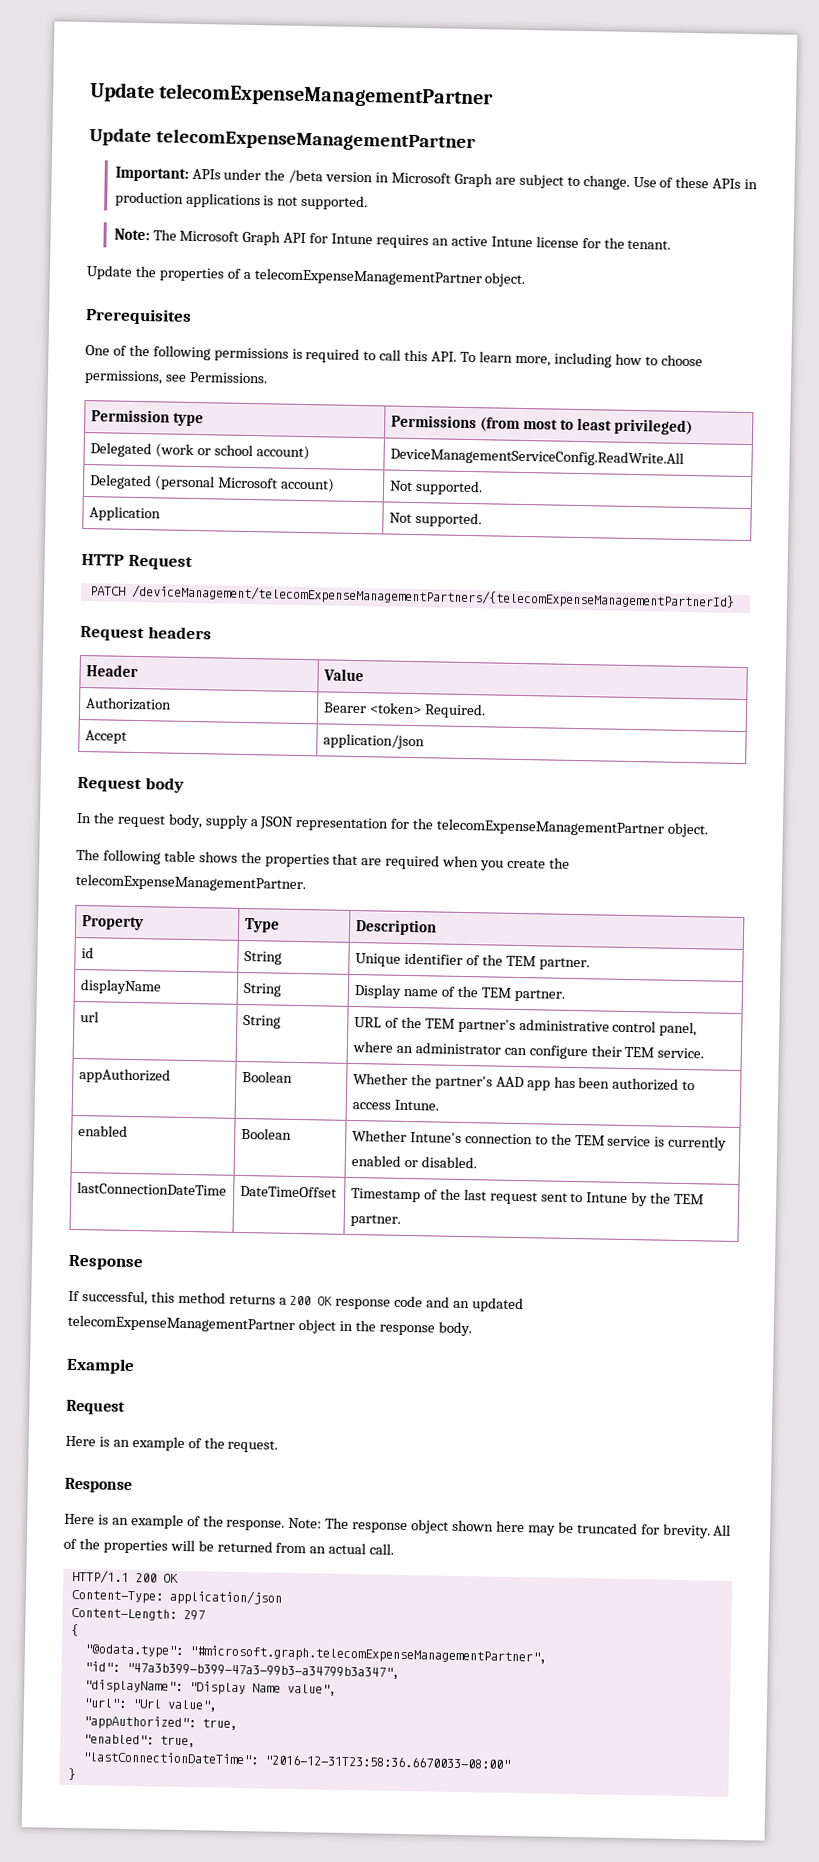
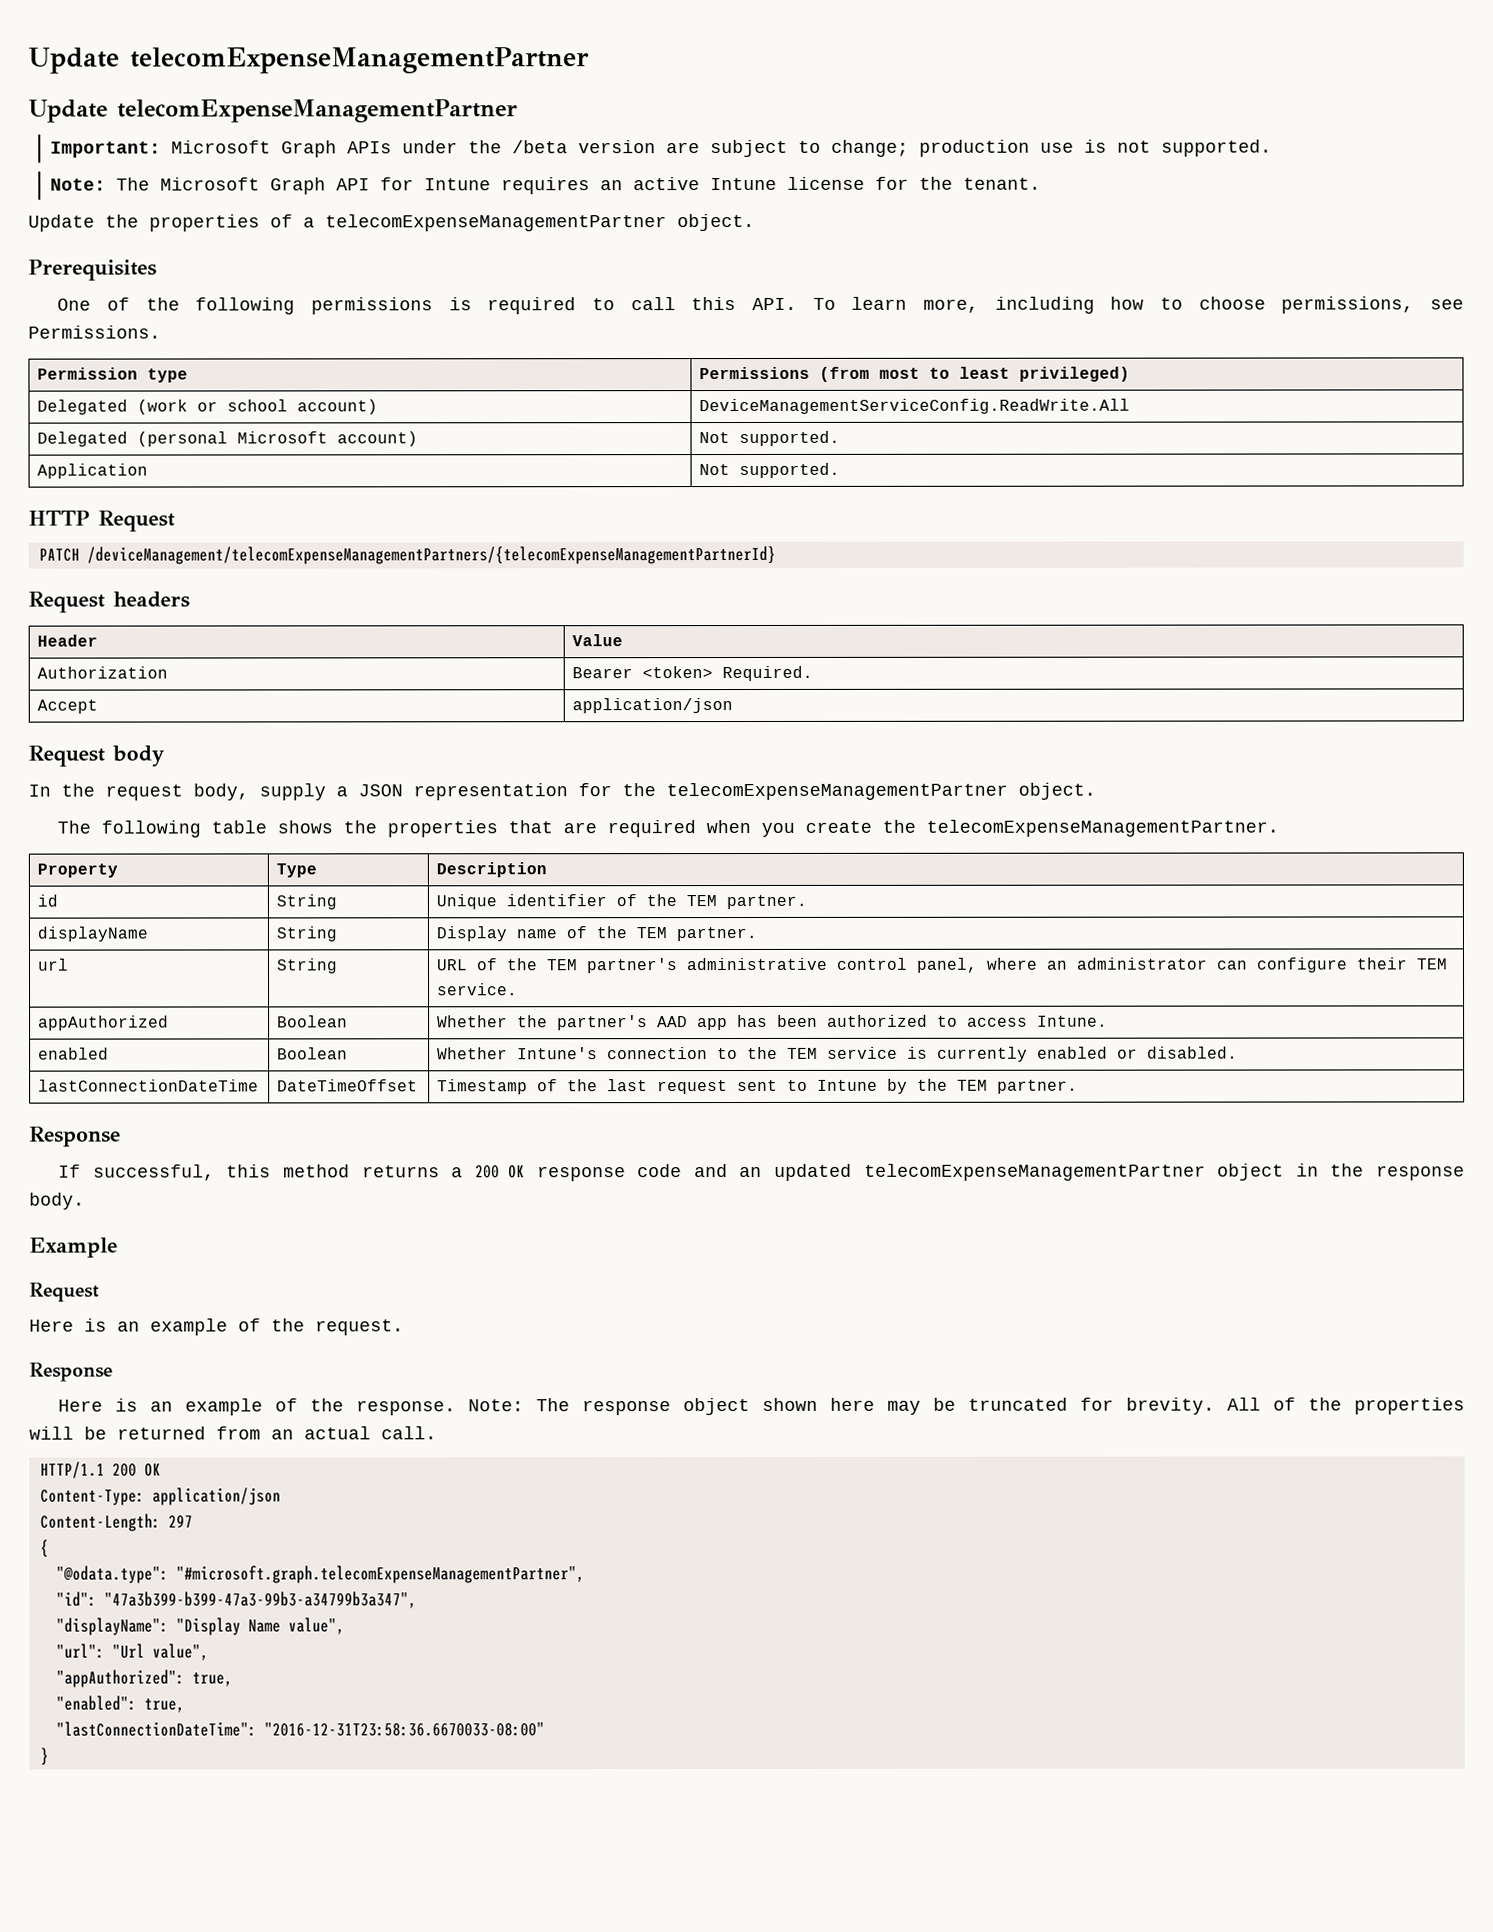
(189, 174) none -> [171,140,338,158] Microsoft Graph
[375,172,759,190] [114,191,261,209] in Microsoft Graph are subject to change. Use of these APIs in production applications -> [666,139,1075,158] are subject to change; production use

